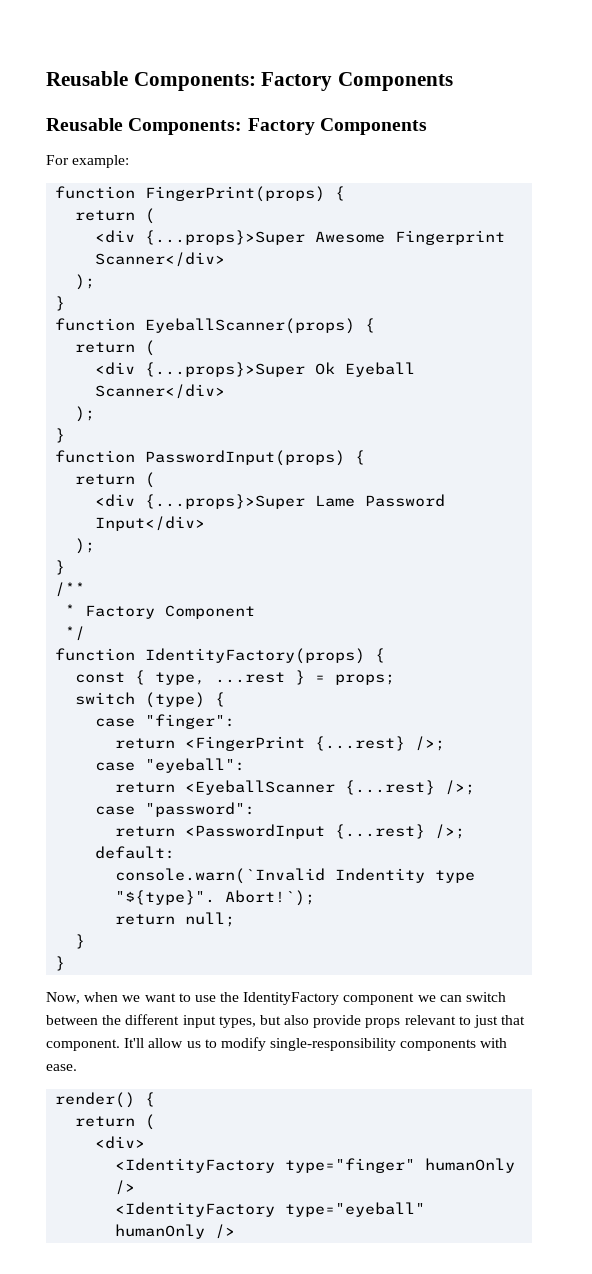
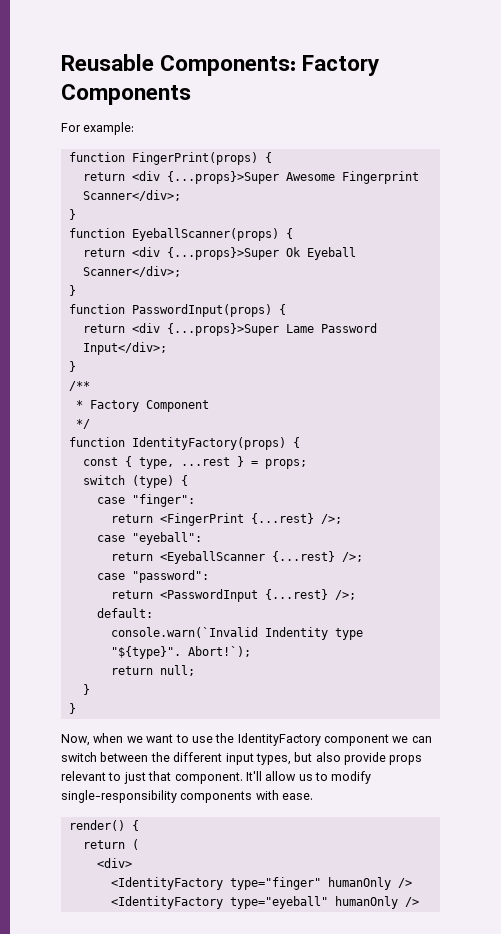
[46,71,454,91] [46,118,427,135] Reusable Components: Factory Components // Reusable Components: Factory Components -> [61,54,380,76] [61,84,191,105] Reusable Components: Factory Components
[145,208,156,224] ( // -> (125, 176) none
[95,252,226,267] [75,274,96,290] Scanner</div> // ); -> [82,190,181,201] Scanner</div>;
[145,340,156,356] ( // -> (125, 252) none
[95,384,226,399] [75,406,96,422] Scanner</div> // ); -> [82,266,181,277] Scanner</div>;
[145,472,156,488] ( // -> (125, 328) none
[95,516,206,531] [75,538,96,554] Input</div> // ); -> [82,342,167,355] Input</div>;

